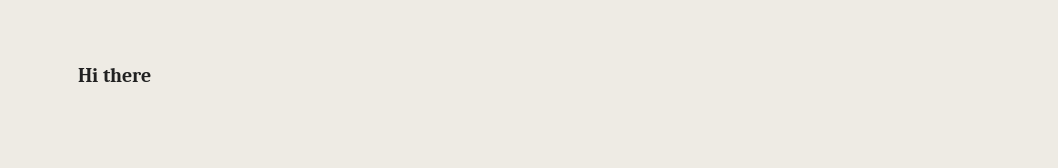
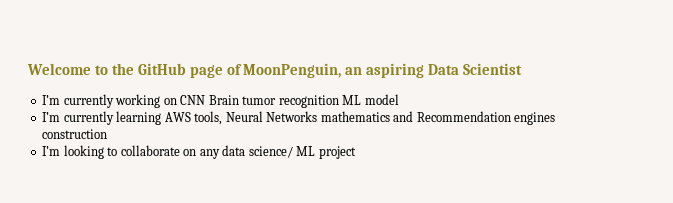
[78,67,152,82] Hi there -> [27,63,523,78] [42,94,399,108] [42,111,556,125] [42,129,108,139] [42,145,356,159] Welcome to the GitHub page of MoonPenguin, an aspiring Data Scientist // I’m currently working on CNN Brain tumor recognition ML model // I’m currently learning AWS tools, Neural Networks mathematics and Recommendation engines construction // I’m looking to collaborate on any data science/ ML project

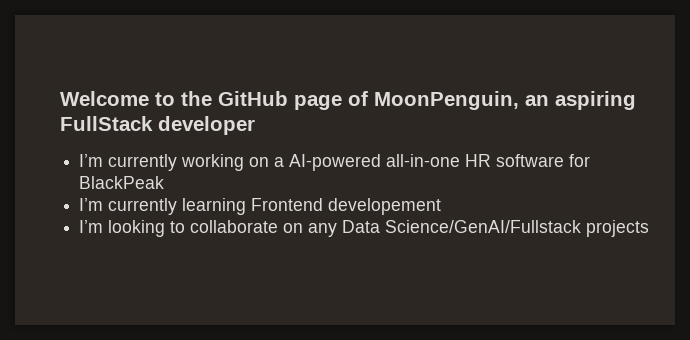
[428,63,523,75] Data Scientist -> [60,116,255,135] FullStack developer
[180,94,399,108] [42,111,556,125] [42,129,108,139] CNN Brain tumor recognition ML model // I’m currently learning AWS tools, Neural Networks mathematics and Recommendation engines construction -> [274,154,591,171] [79,176,165,189] [79,198,442,215] a AI-powered all-in-one HR software for BlackPeak // I’m currently learning Frontend developement
[222,145,356,159] data science/ ML project -> [342,220,650,237] Data Science/GenAI/Fullstack projects

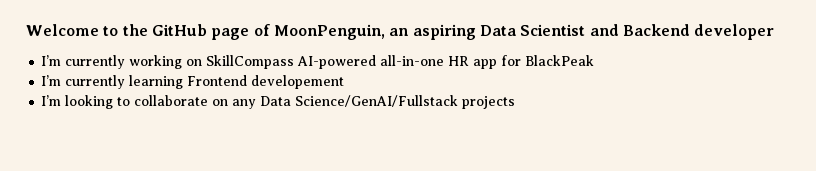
[60,116,153,131] FullStack -> [479,24,690,36] Data Scientist and Backend
[274,157,285,167] a -> [206,55,295,69] SkillCompass
[496,154,565,167] software -> [473,59,498,69] app

